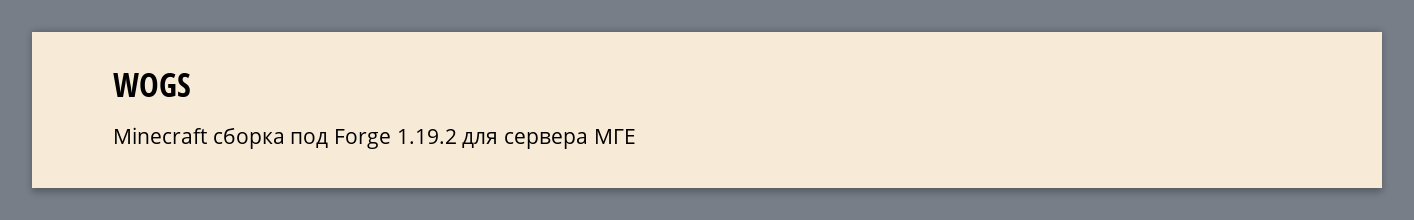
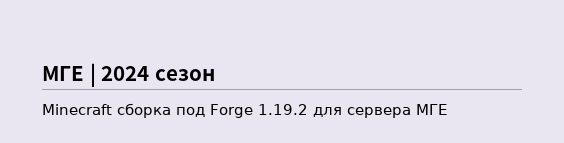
[113,73,191,97] WOGS -> [42,63,215,87] МГЕ | 2024 сезон

